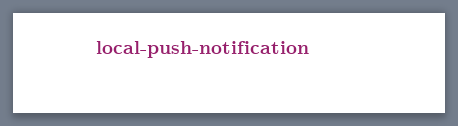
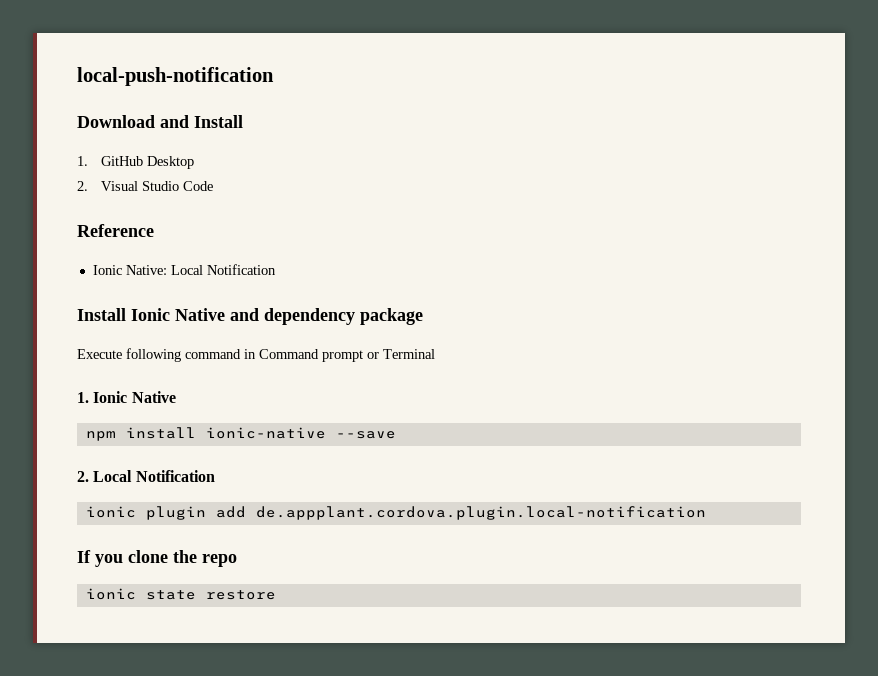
(309, 49) none -> [77,115,243,128] [77,156,194,169] [77,181,213,191] [77,224,154,237] [92,264,276,275] [77,308,423,325] [77,348,435,362] [77,391,176,403] [85,427,396,441] [77,470,215,482] [85,506,706,520] [77,550,237,567] [85,588,276,600] // Download and Install // 1. GitHub Desktop // 2. Visual Studio Code // Reference // Ionic Native: Local Notification // Install Ionic Native and dependency package // Execute following command in Command prompt or Terminal // 1. Ionic Native // npm install ionic-native --save // 2. Local Notification // ionic plugin add de.appplant.cordova.plugin.local-notification // If you clone the repo // ionic state restore

